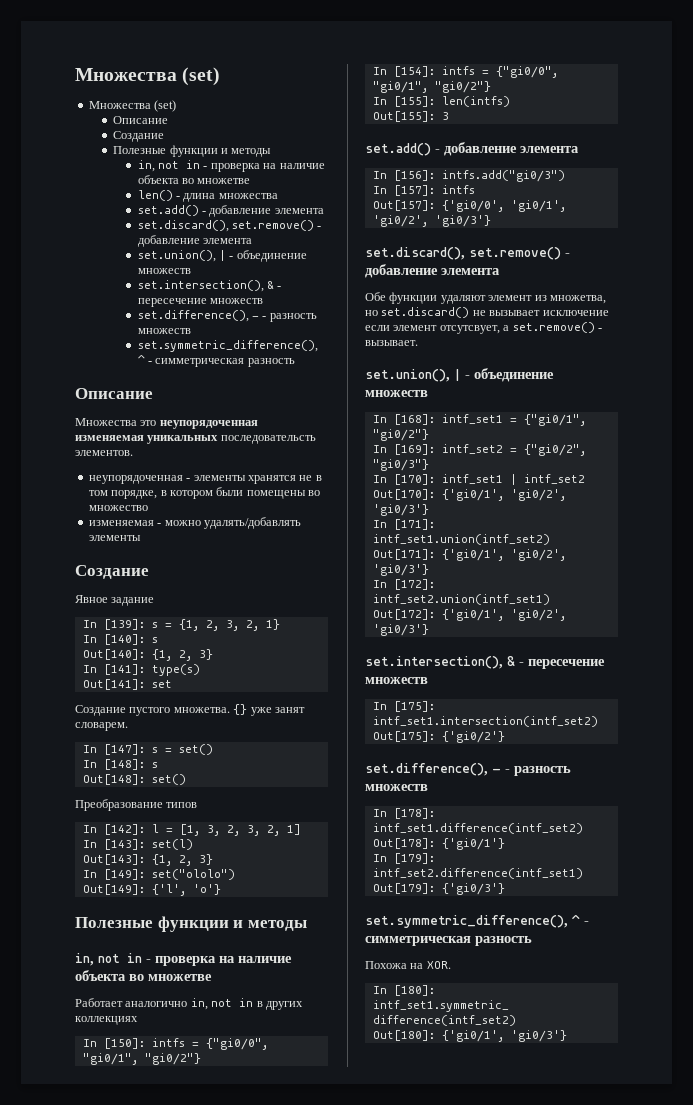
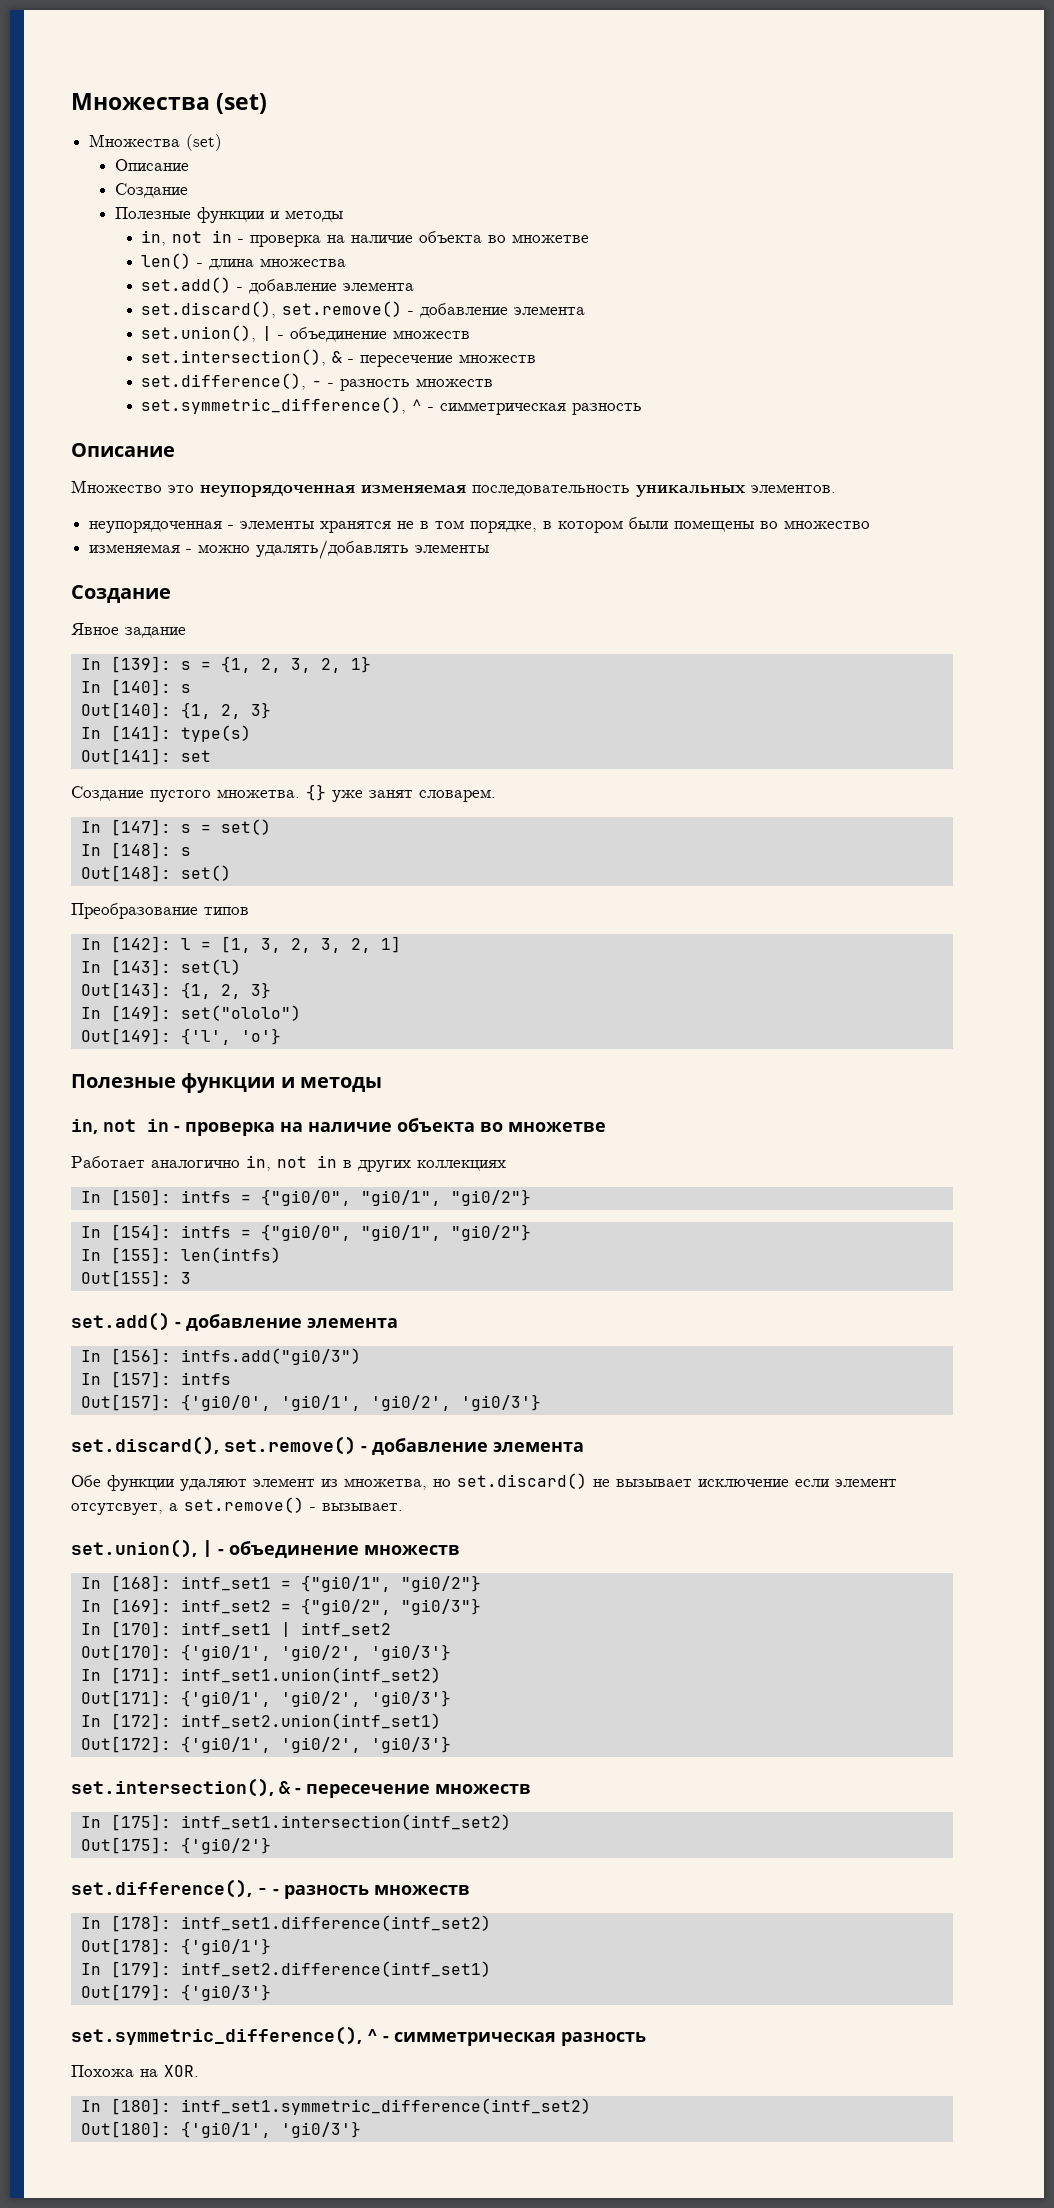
[75,418,137,426] Множества -> [71,480,162,493] Множество
[147,435,316,444] уникальных последовательсть -> [472,485,745,497] последовательность уникальных

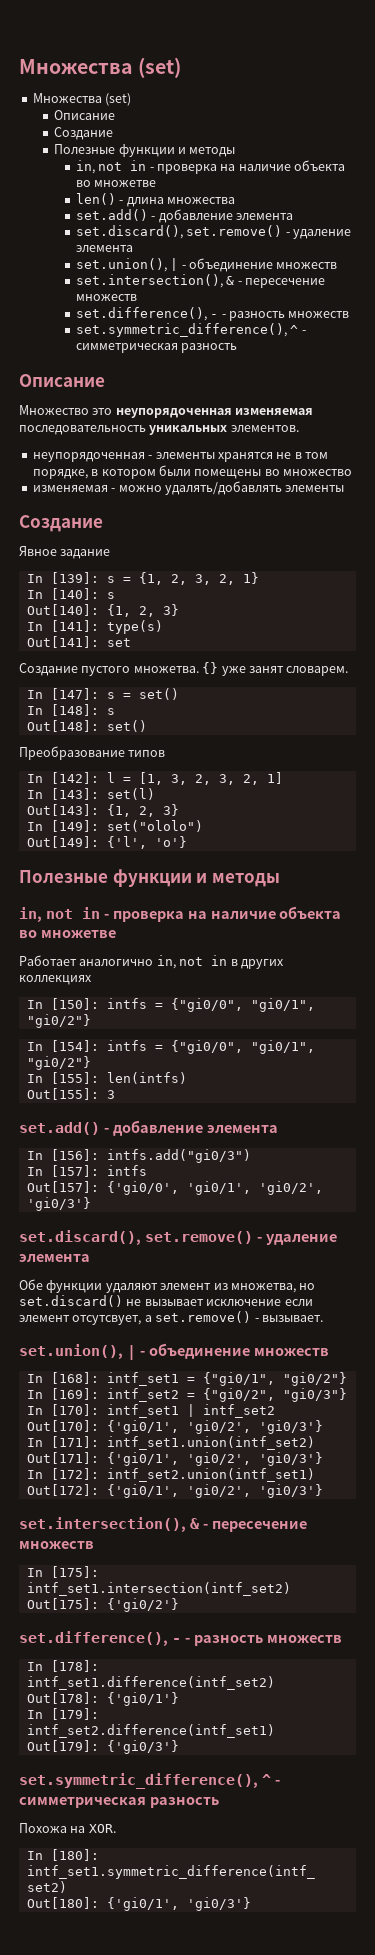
[420,303,509,318] добавление -> [292,229,351,239] удаление
[372,1438,488,1455] добавление -> [265,1234,337,1245] удаление

